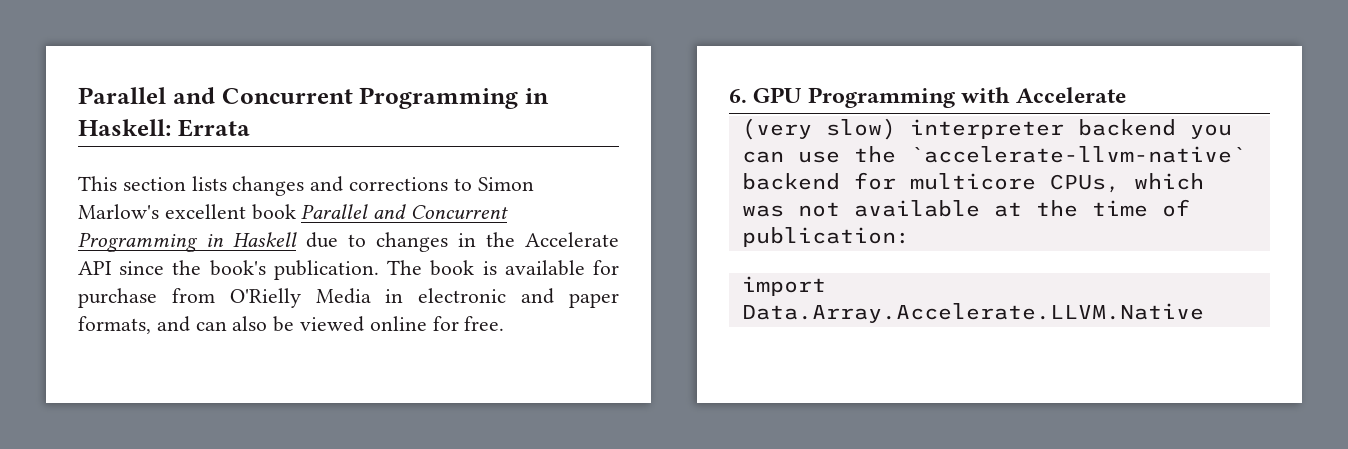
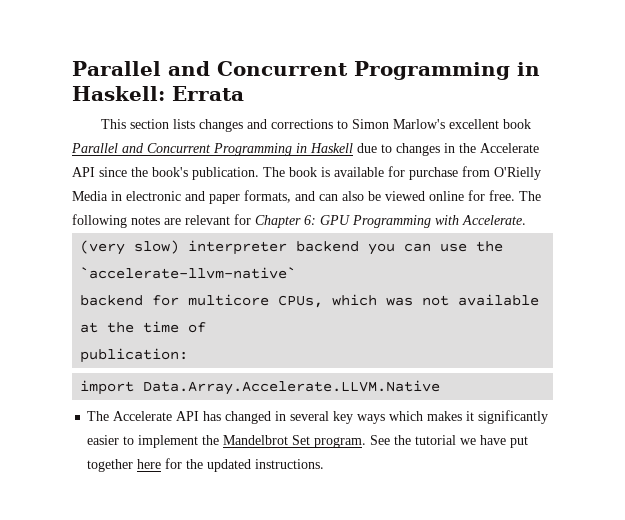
[729,89,747,103] // 6. -> [519,191,541,201] [72,214,316,228] The following notes are relevant for Chapter 6:
[1016,87,1127,103] Accelerate -> [462,215,526,225] Accelerate.
(1204, 313) none -> [87,410,549,424] [87,435,529,448] [87,458,325,472] // The Accelerate API has changed in several key ways which makes it significantly easier to implement the Mandelbrot Set program. See the tutorial we have put together here for the updated instructions.

